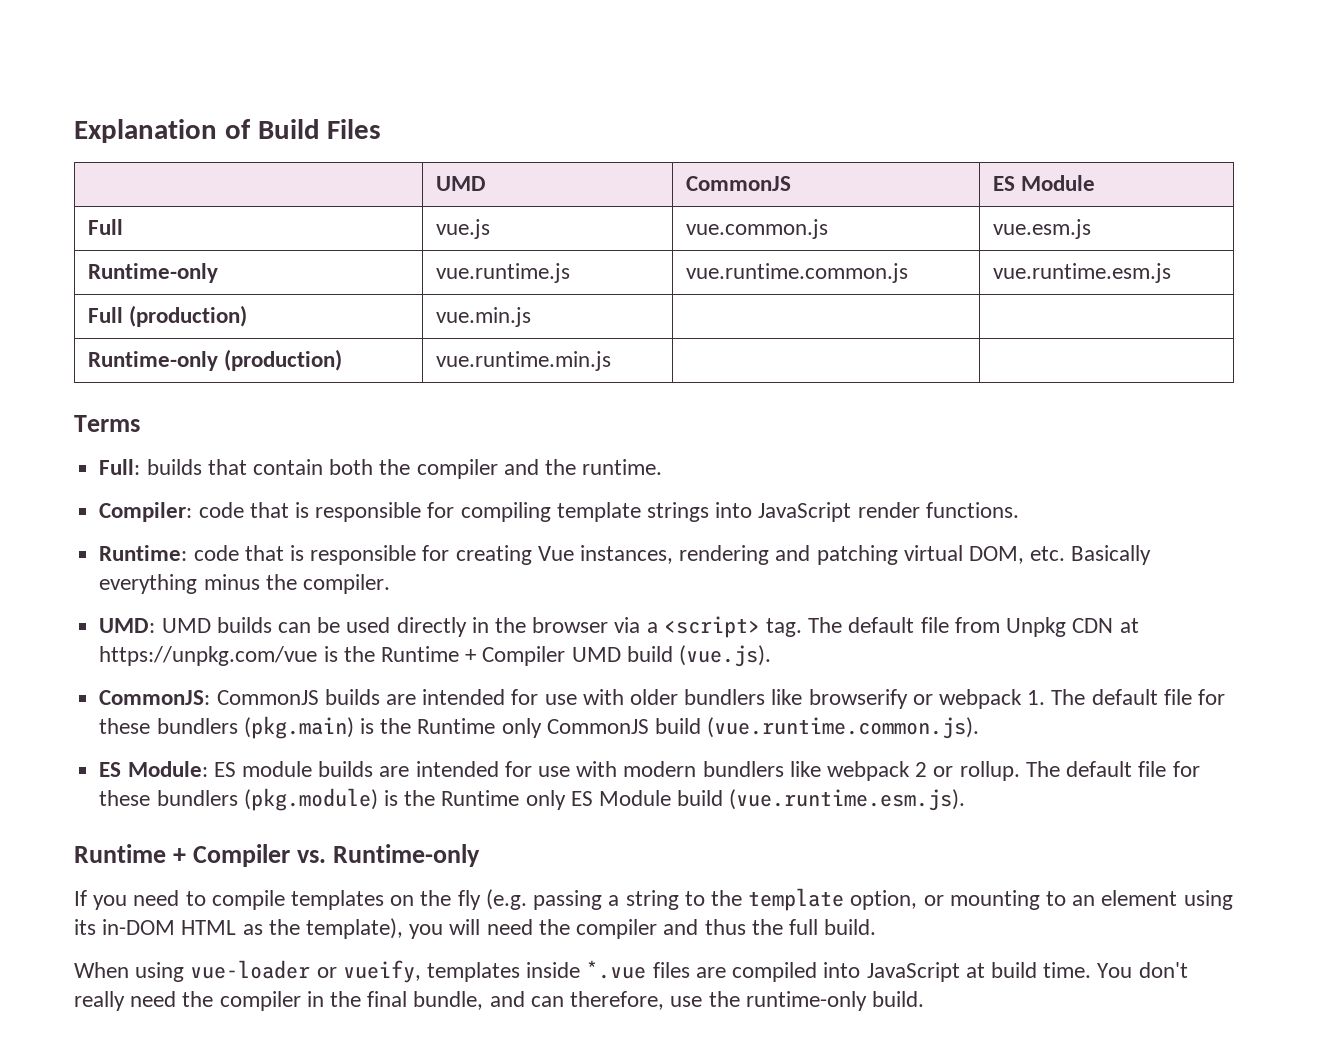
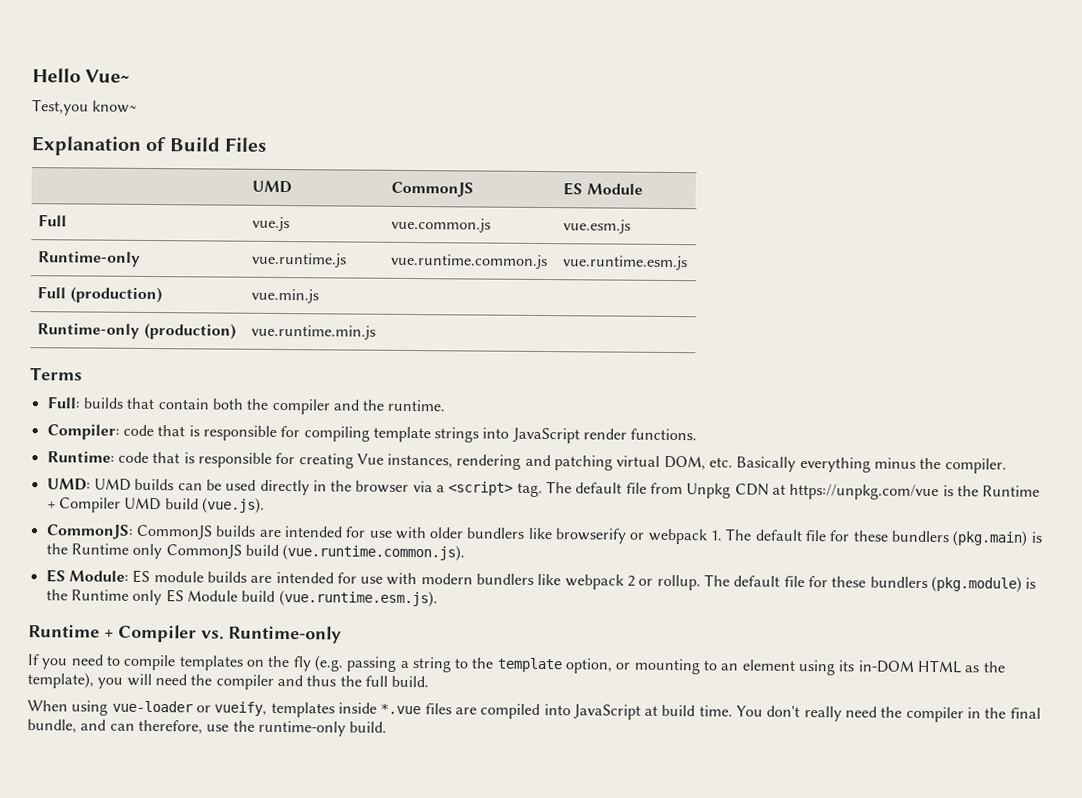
(74, 131) none -> [32,68,131,83] [32,99,138,116] Hello Vue~ // Test,you know~ //

